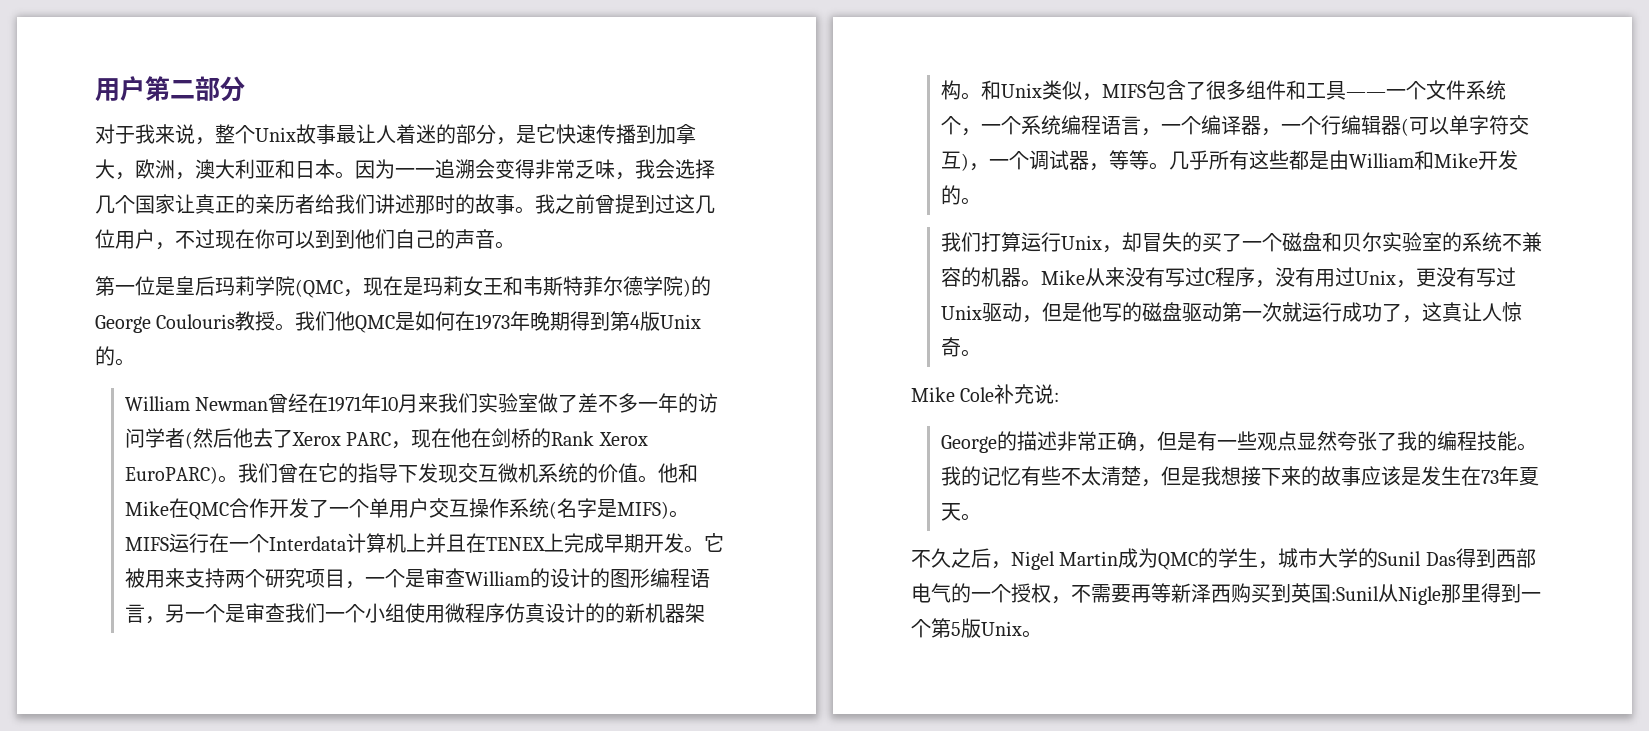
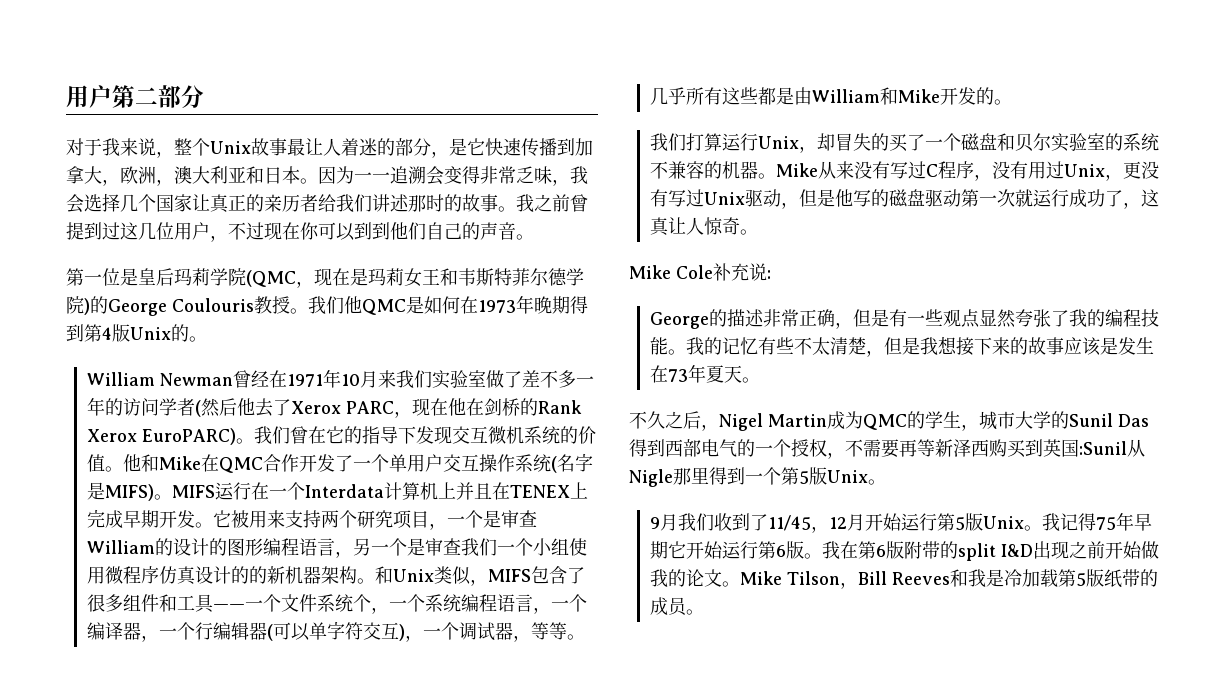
(1042, 634) none -> [650,512,1153,533] [650,541,1160,561] [650,569,1159,589] [650,597,705,616] // 9月我们收到了11/45，12月开始运行第5版Unix。我记得75年早期它开始运行第6版。我在第6版附带的split I&D出现之前开始做我的论文。Mike Tilson，Bill Reeves和我是冷加载第5版纸带的成员。

